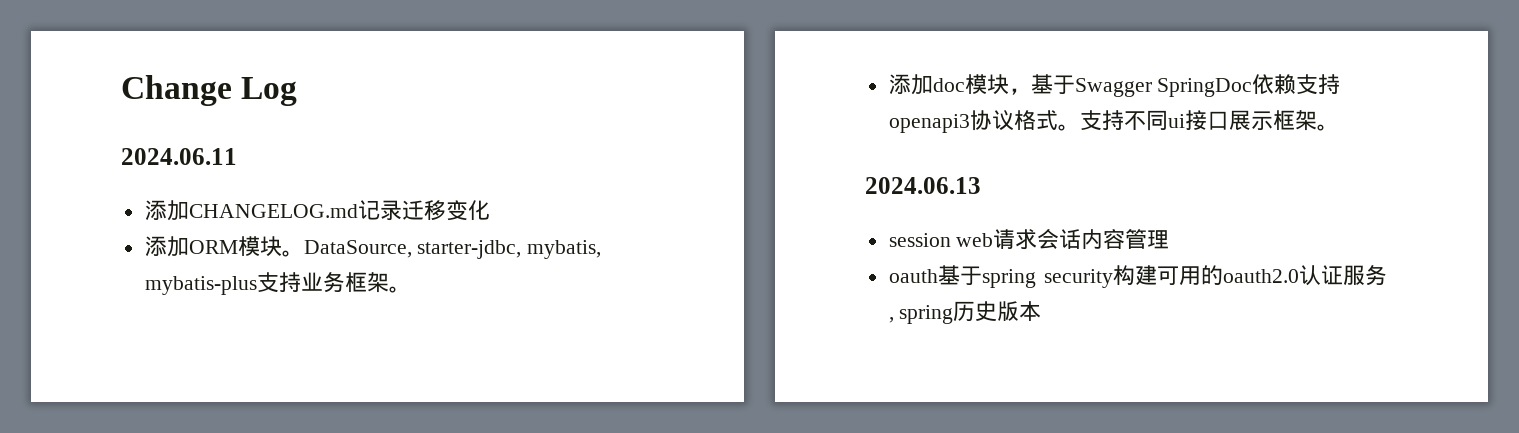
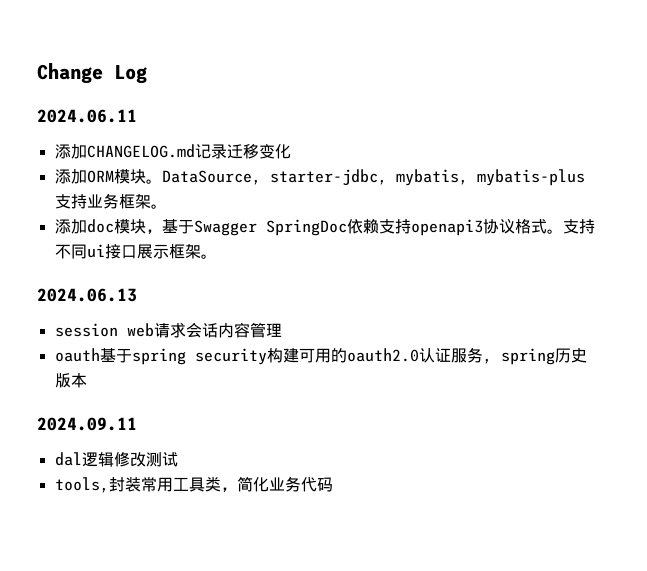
(1042, 311) none -> [37,417,137,431] [54,451,178,467] [54,476,333,493] // 2024.09.11 // dal逻辑修改测试 // tools,封装常用工具类，简化业务代码

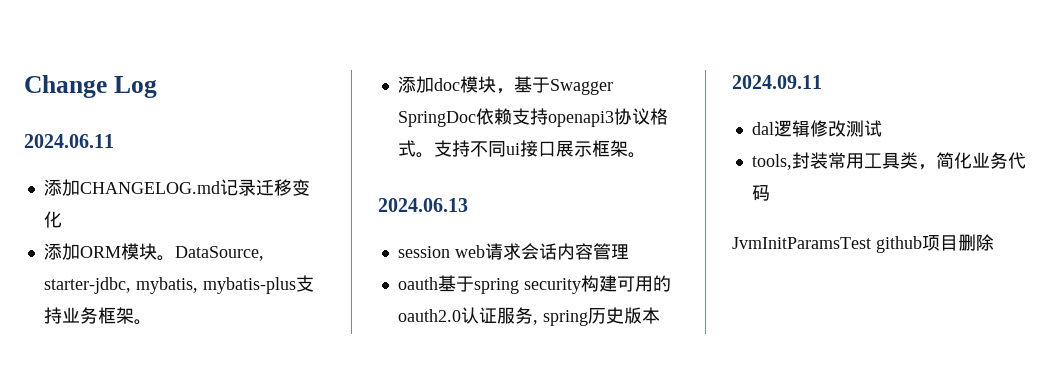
(333, 484) none -> [732,234,994,253] // JvmInitParamsTest github项目删除

